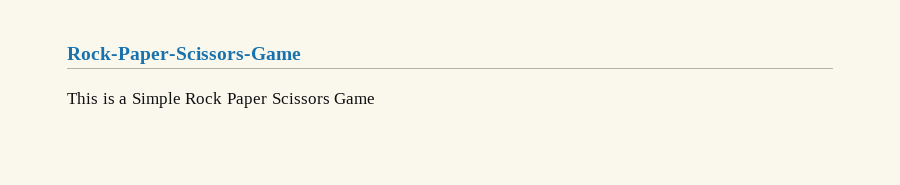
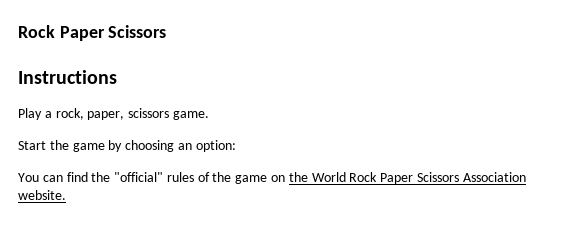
[67,47,301,64] [67,92,376,108] Rock-Paper-Scissors-Game // This is a Simple Rock Paper Scissors Game -> [18,25,167,41] [18,70,117,84] [18,108,209,120] [18,140,236,152] [18,172,526,184] [18,190,66,200] Rock Paper Scissors // Instructions // Play a rock, paper, scissors game. // Start the game by choosing an option: // You can find the "official" rules of the game on the World Rock Paper Scissors Association website.

